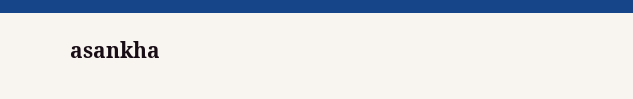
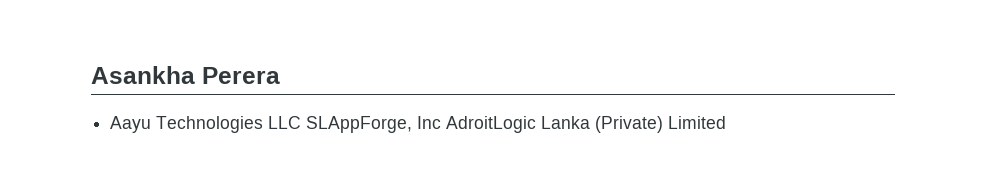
[70,41,160,58] asankha -> [91,66,280,84] [110,116,727,133] Asankha Perera // Aayu Technologies LLC SLAppForge, Inc AdroitLogic Lanka (Private) Limited

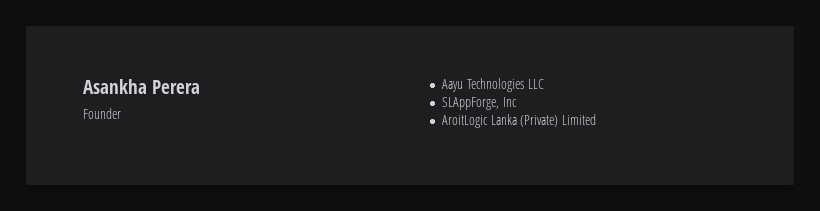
(280, 75) none -> [83,108,121,119] // Founder
(302, 122) none -> (545, 84) //
[446,116,537,133] AdroitLogic -> [441,115,488,128] // AroitLogic

